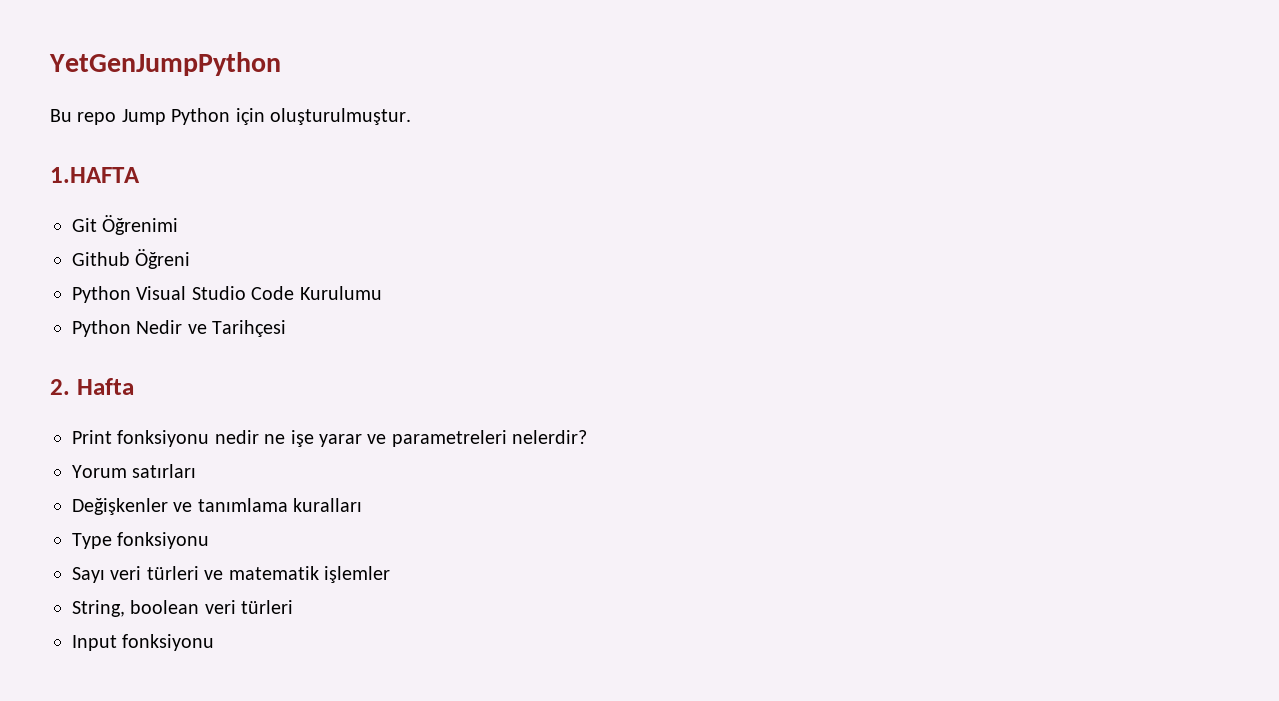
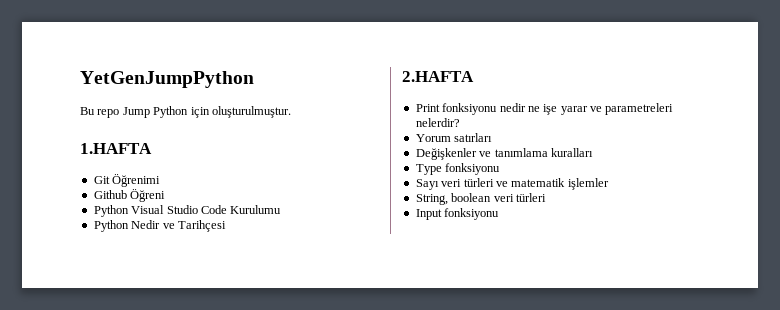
[50,378,134,395] 2. Hafta -> [402,71,474,82] 2.HAFTA

